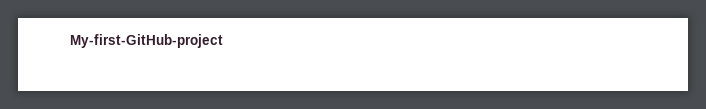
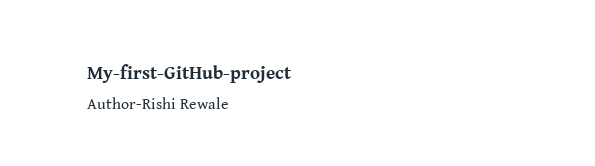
(223, 41) none -> [87,97,230,109] // Author-Rishi Rewale

